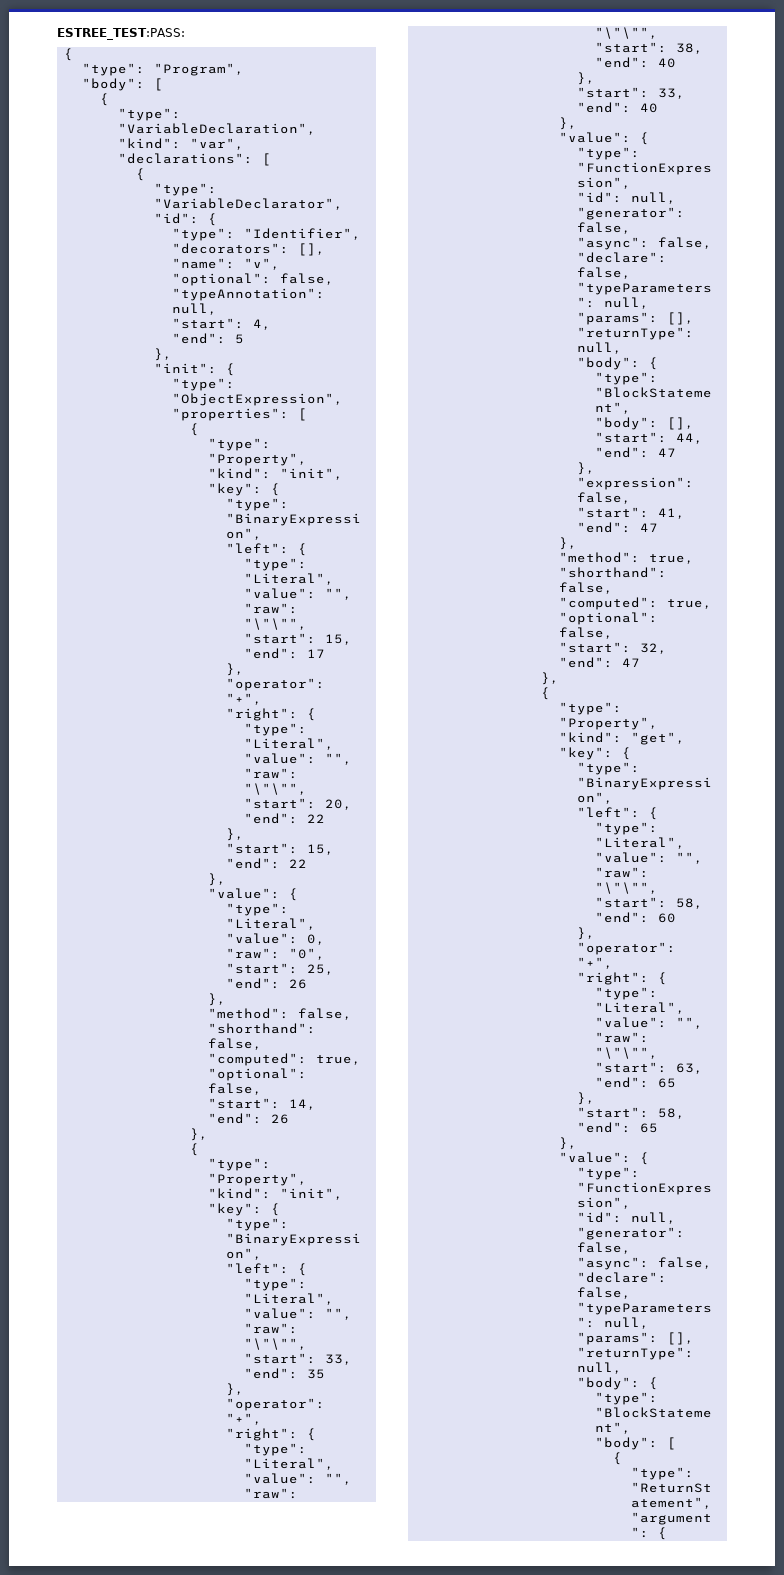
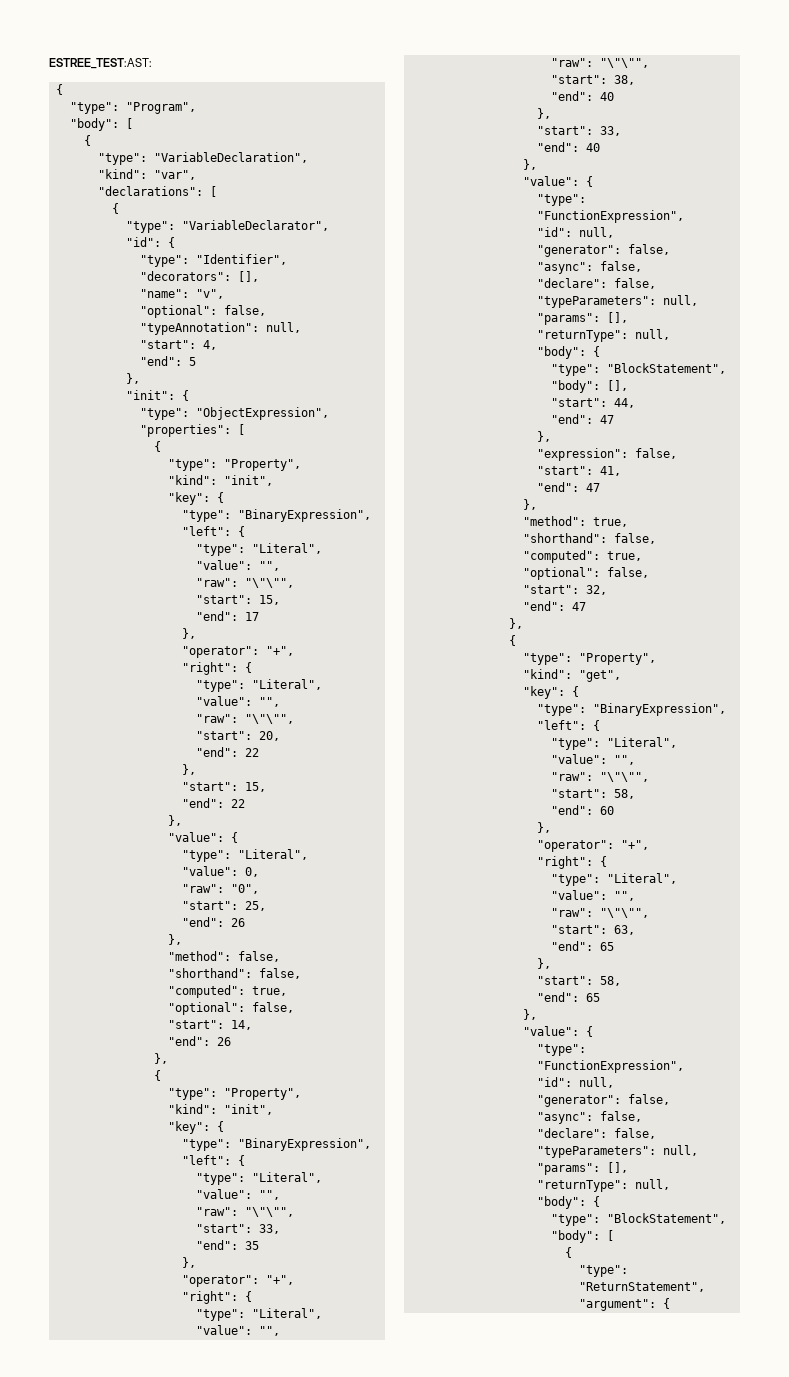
[57,28,185,40] ESTREE_TEST:PASS: -> [49,58,152,69] ESTREE_TEST:AST:

